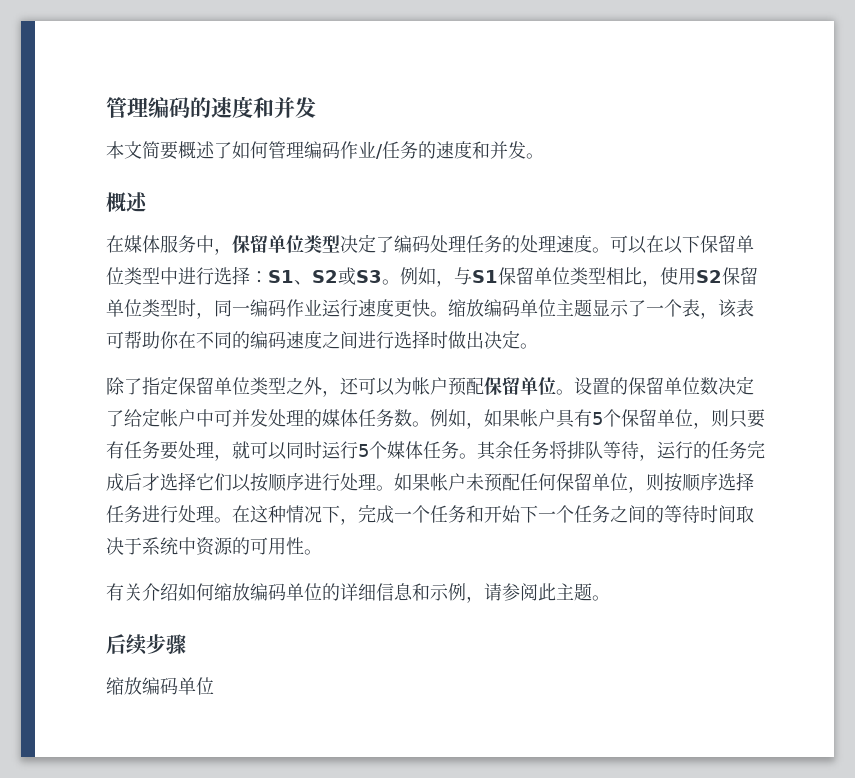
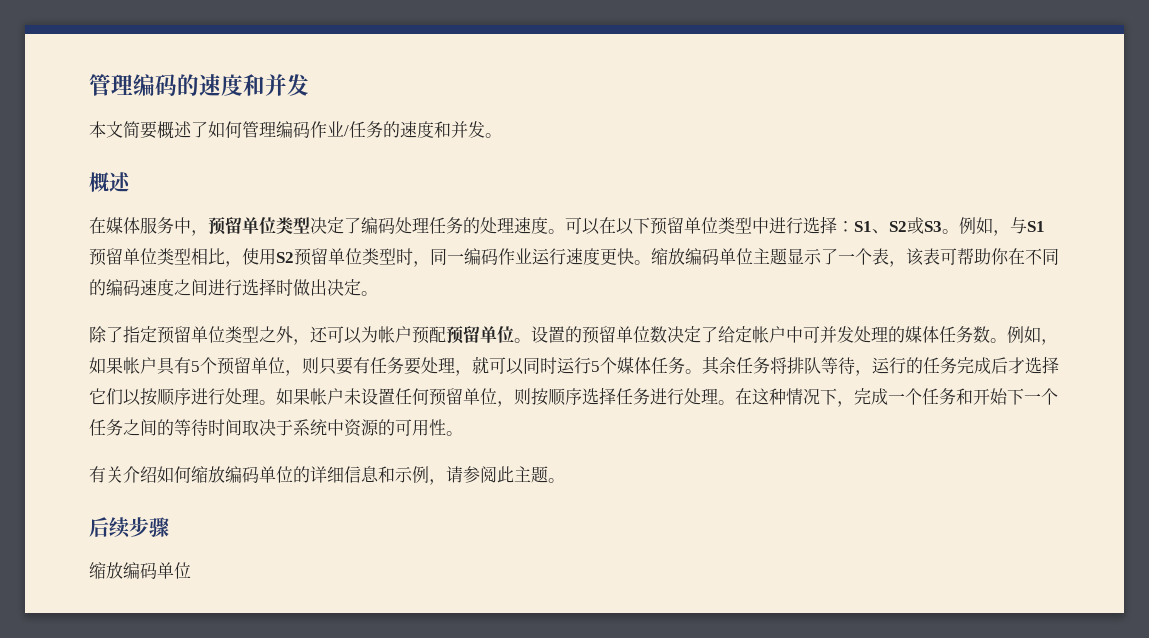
[232,235,250,253] 保 -> [208,217,226,235] 预
[700,235,718,253] 保 -> [650,217,667,235] 预
[498,267,516,285] 保 -> [89,248,106,266] 预
[722,267,740,285] 保 -> [294,248,311,266] 预
[178,377,196,395] 保 -> [157,326,174,344] 预
[484,377,502,395] 保 -> [446,326,464,344] 预
[628,377,646,395] 保 -> [582,326,599,344] 预
[621,409,639,427] 保 -> [217,357,234,375] 预
[484,473,574,492] 预配任何保 -> [361,388,446,406] 设置任何预

